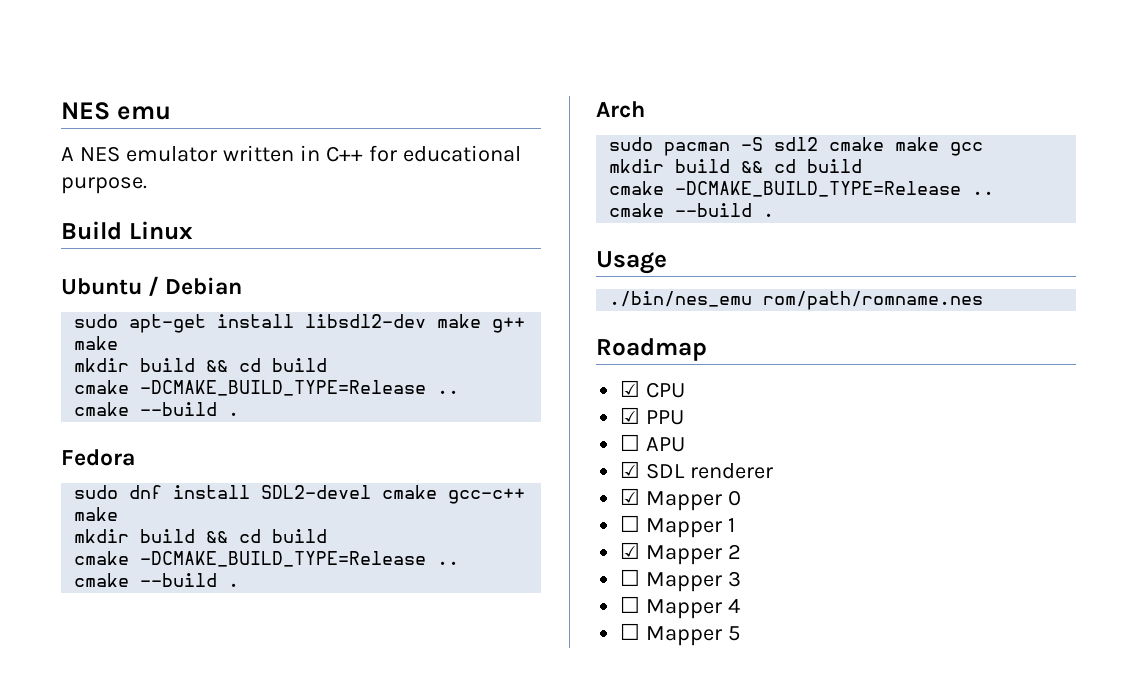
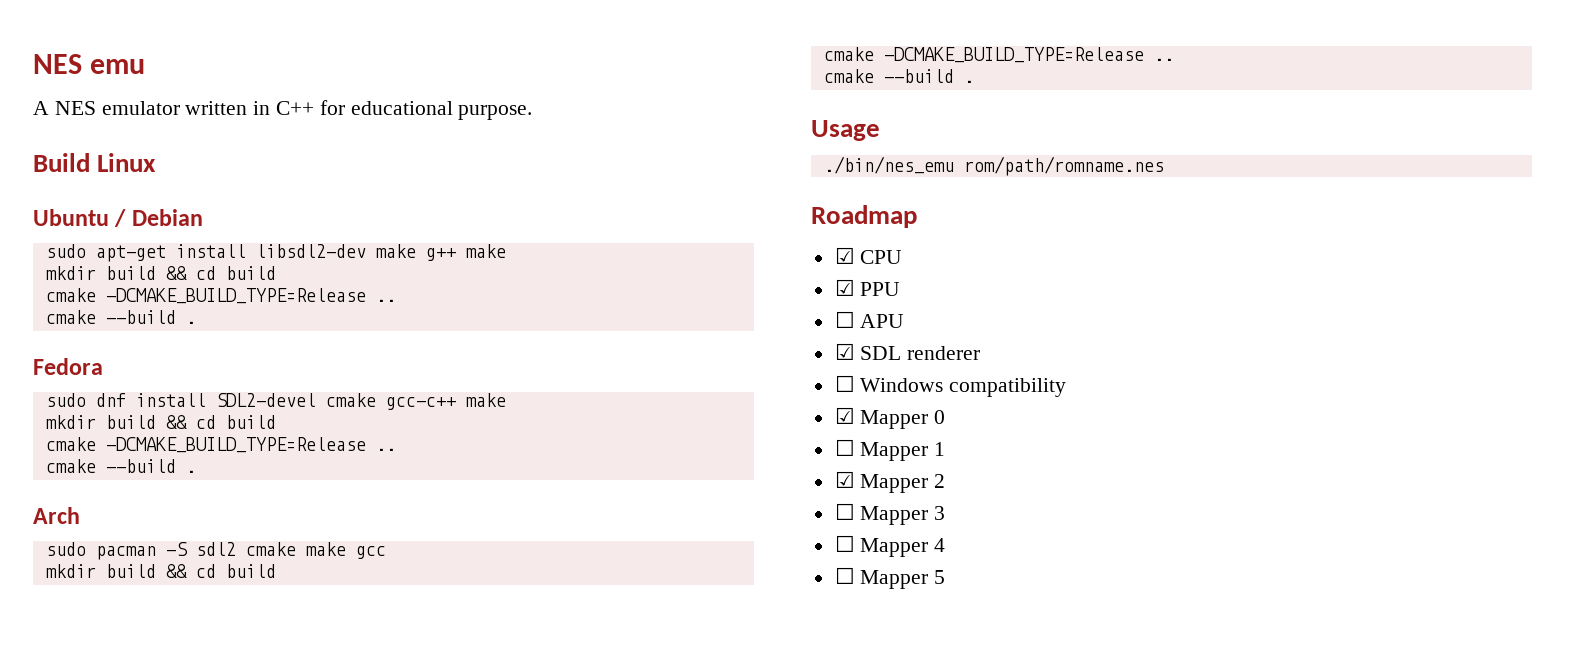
(774, 471) none -> [834,375,1067,397] // ☐ Windows compatibility

